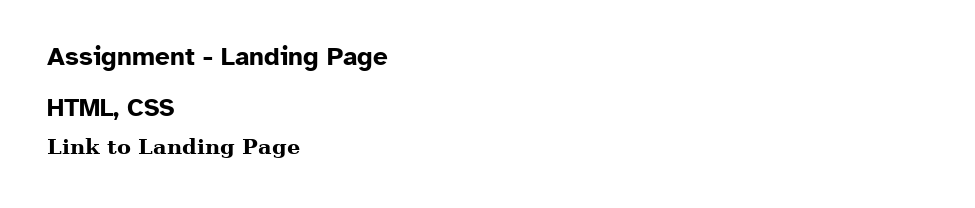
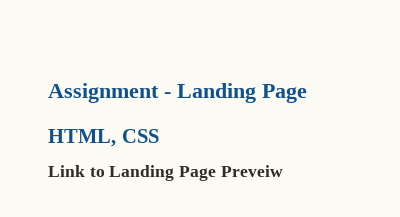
(300, 148) none -> [220,165,283,177] Preveiw

